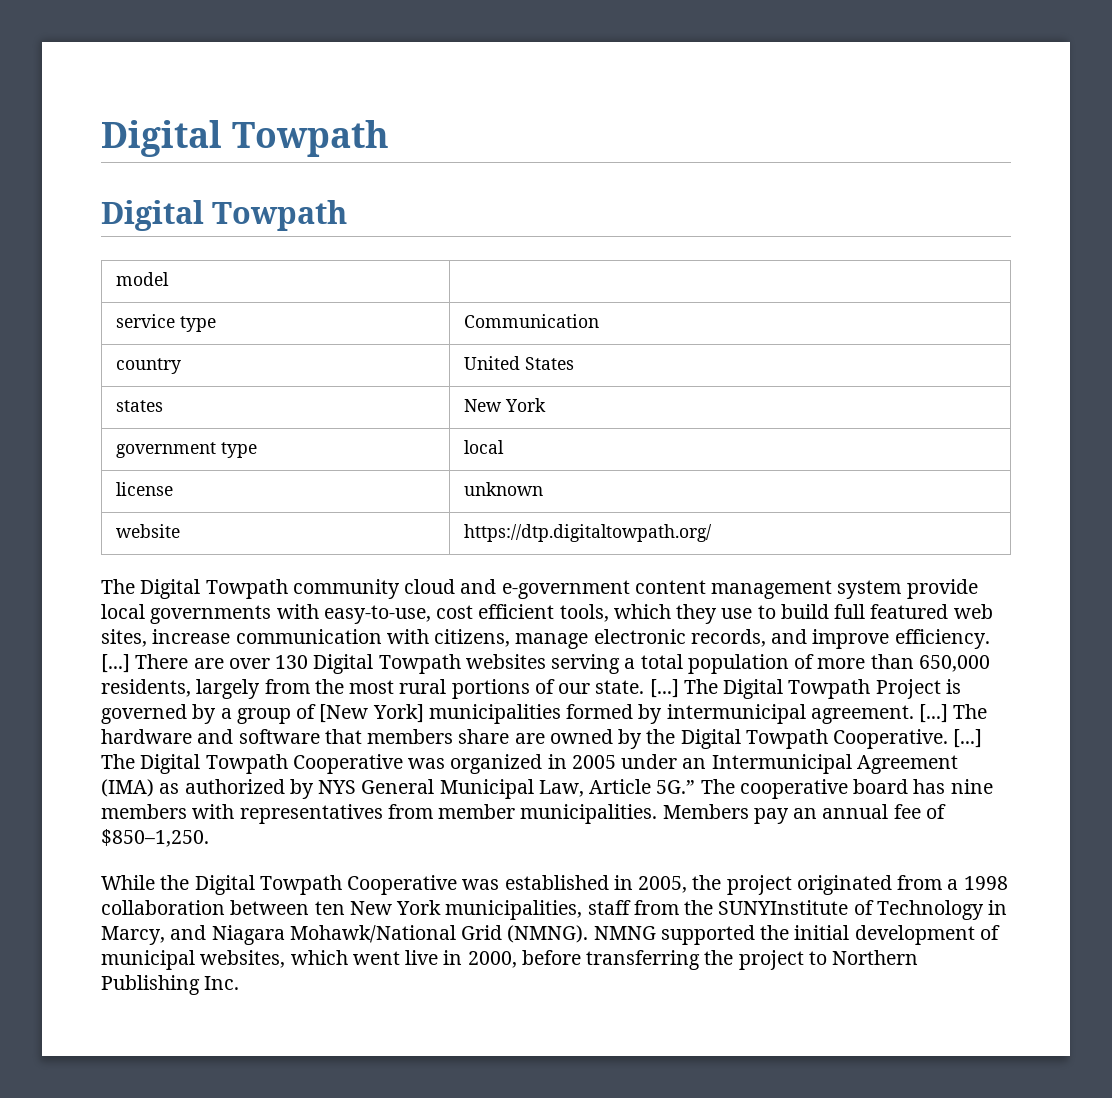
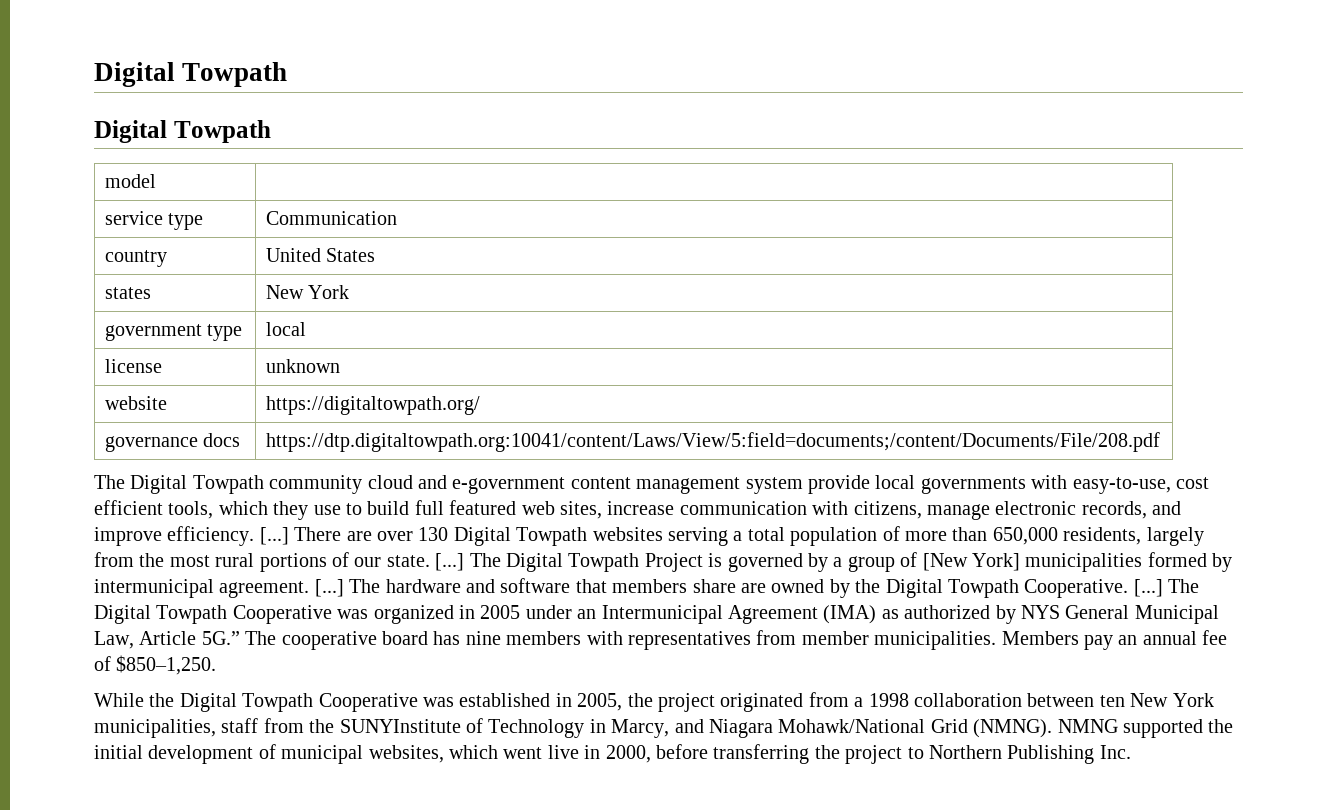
[464,524,713,542] https://dtp.digitaltowpath.org/ -> [265,396,480,415] [104,433,241,452] [265,432,1160,452] https://digitaltowpath.org/ // governance docs | https://dtp.digitaltowpath.org:10041/content/Laws/View/5:field=documents;/content/Documents/File/208.pdf

